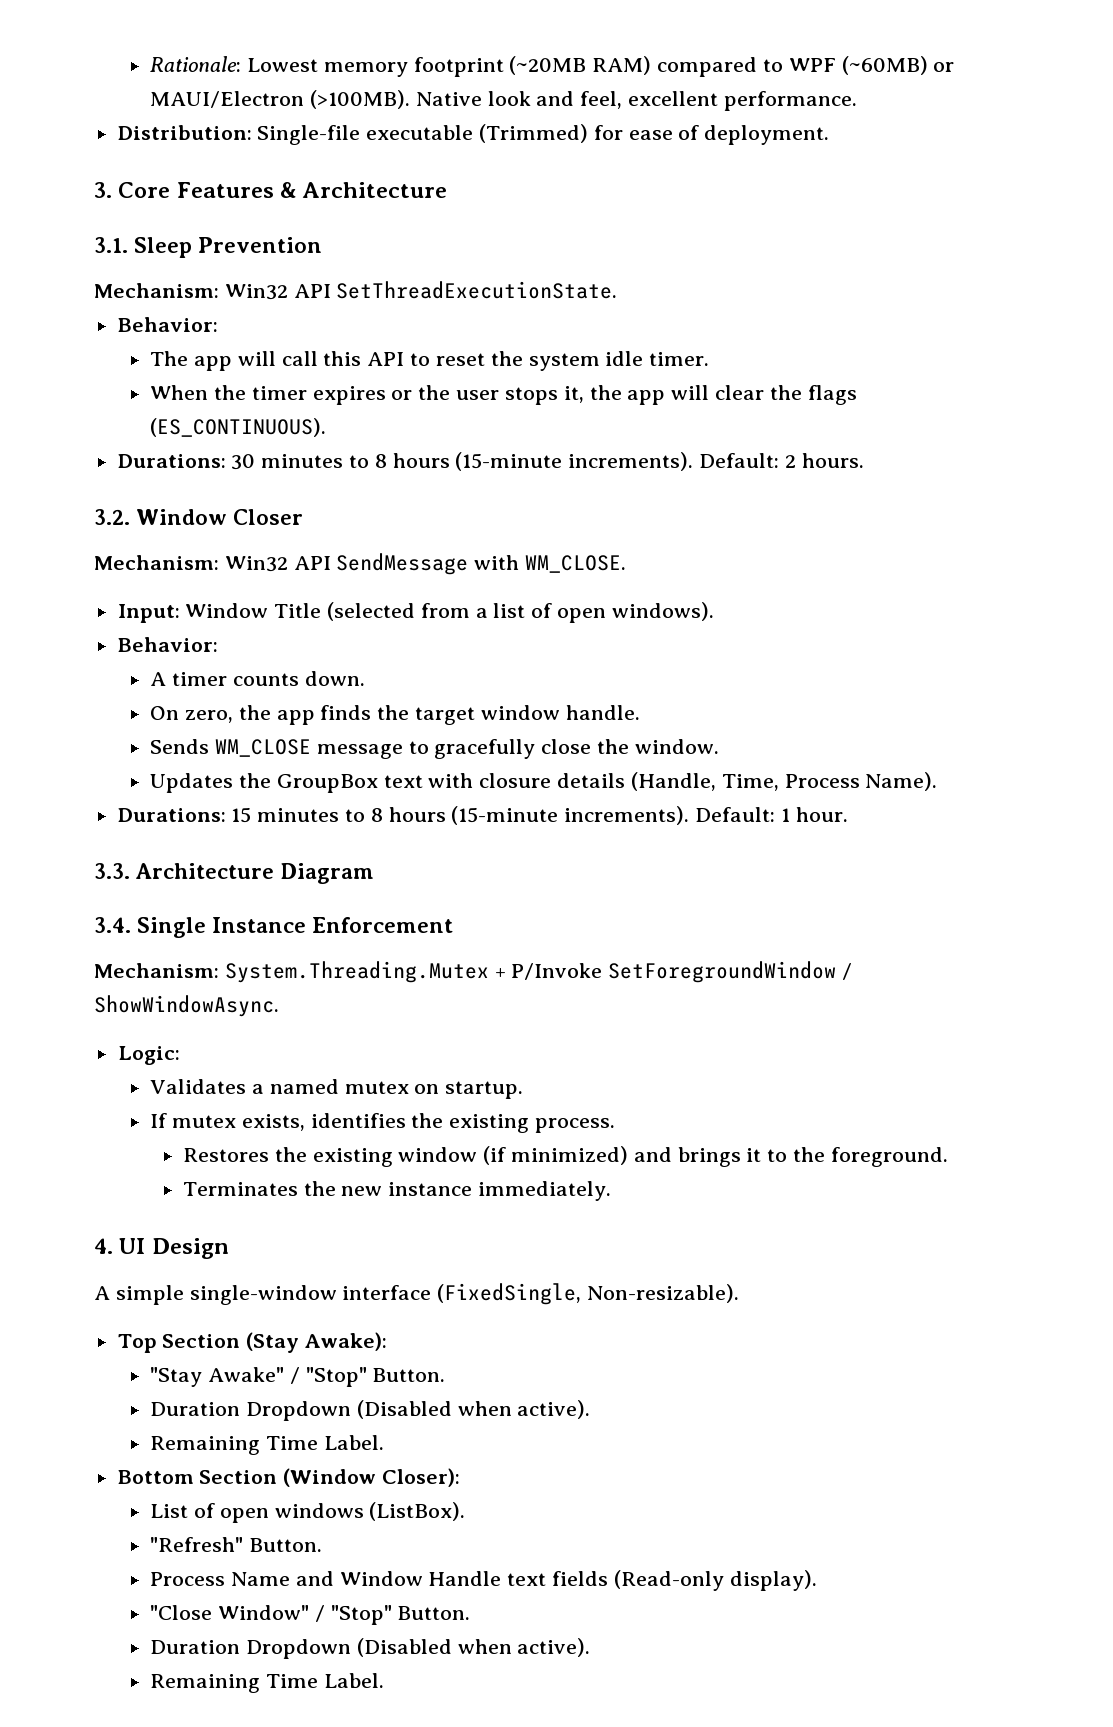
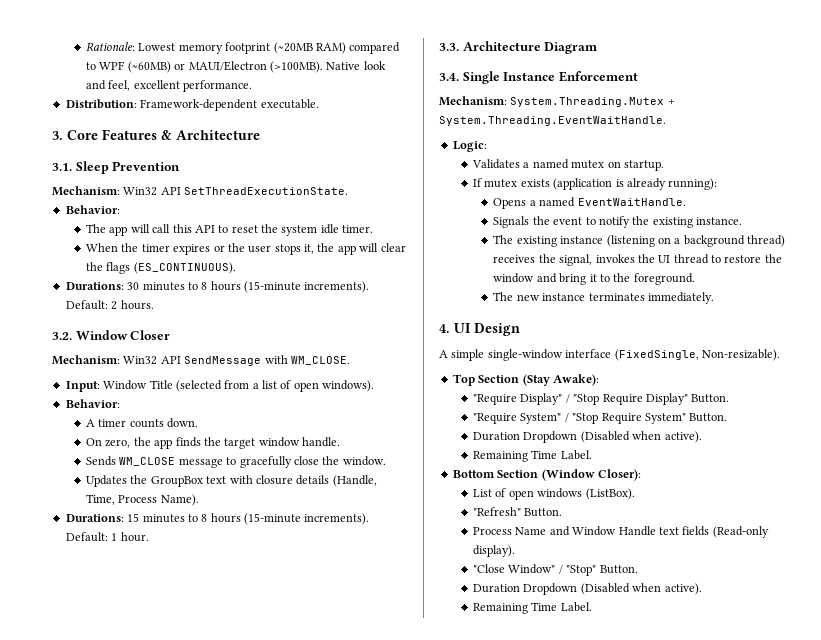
[257,124,830,145] Single-file executable (Trimmed) for ease of deployment. -> [140,99,319,111] Framework-dependent executable.
[511,961,853,983] [94,995,279,1017] P/Invoke SetForegroundWindow / ShowWindowAsync. -> [439,116,666,126] System.Threading.EventWaitHandle.
[241,1113,616,1133] [182,1146,741,1167] exists, identifies the existing process. // Restores the existing window (if minimized) and brings -> [520,178,718,190] [493,197,686,209] [493,216,743,228] [493,235,786,247] [493,254,782,266] [493,273,587,285] exists (application is already running): // Opens a named EventWaitHandle. // Signals the event to notify the existing instance. // The existing instance (listening on a background thread) receives the signal, invokes the UI thread to restore the window and bring
[182,1181,336,1196] Terminates the -> [493,292,514,301] The
(473, 1189) none -> [588,293,645,301] terminates
[150,1367,367,1387] "Stay Awake" / "Stop" -> [473,393,730,405] [473,413,686,424] "Require Display" / "Stop Require Display" Button. // "Require System" / "Stop Require System"

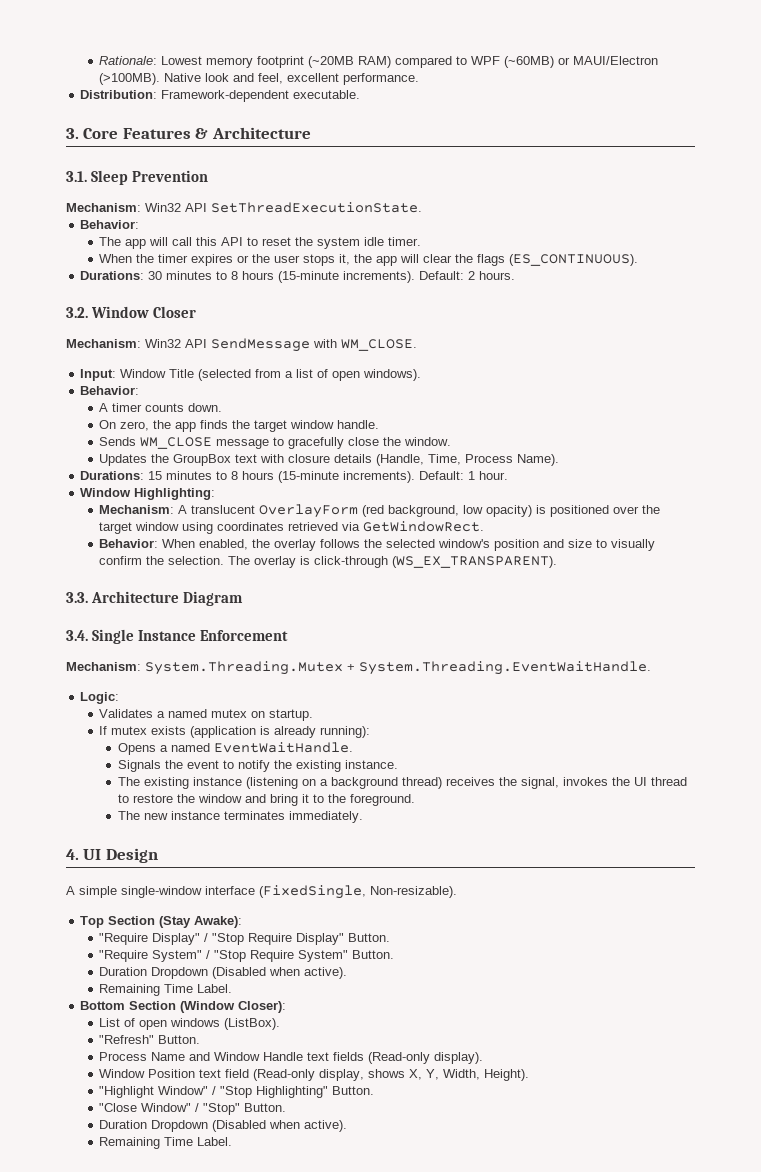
(149, 537) none -> [80,488,216,500] [99,504,661,518] [99,521,485,534] [99,539,656,551] [99,556,558,568] // Window Highlighting: // Mechanism: A translucent OverlayForm (red background, low opacity) is positioned over the target window using coordinates retrieved via GetWindowRect. // Behavior: When enabled, the overlay follows the selected window's position and size to visually confirm the selection. The overlay is click-through (WS_EX_TRANSPARENT).
(516, 551) none -> [99,1069,530,1081] [99,1086,375,1098] // Window Position text field (Read-only display, shows X, Y, Width, Height). // "Highlight Window" / "Stop Highlighting" Button.

